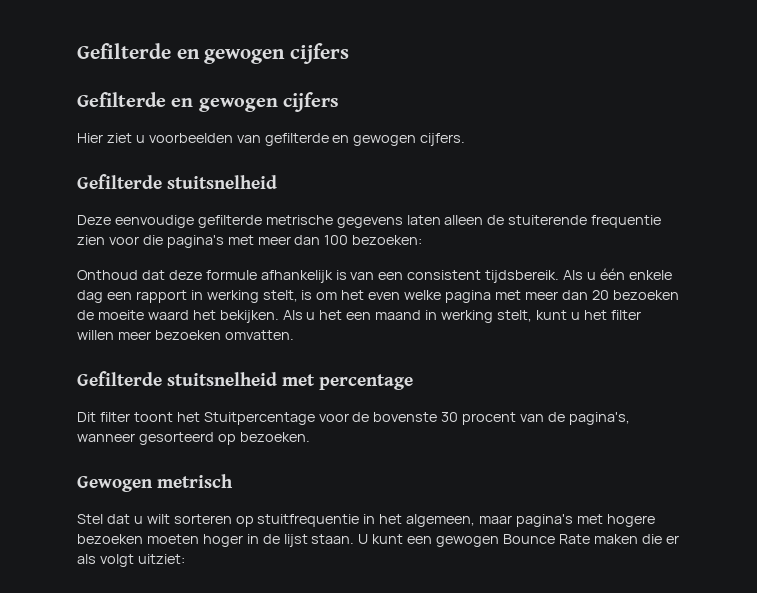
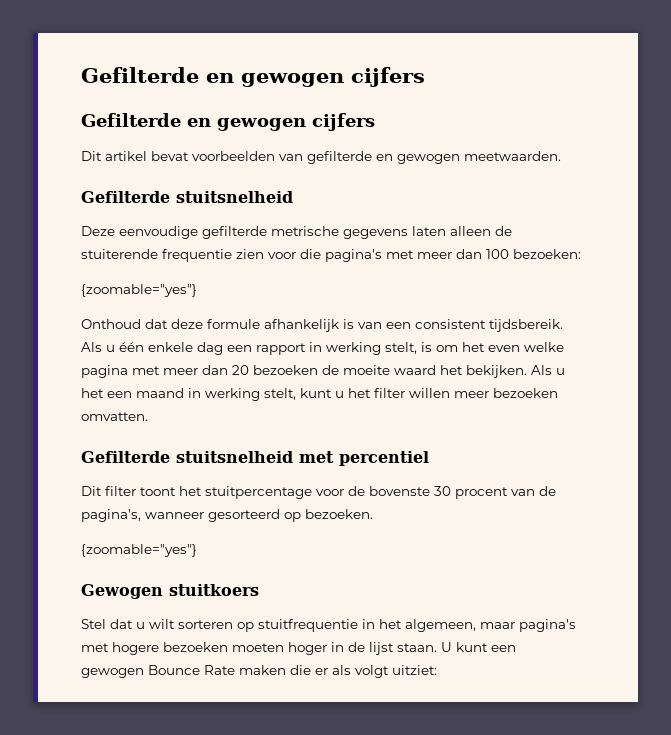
[77,133,145,143] Hier ziet u -> [81,151,189,161] Dit artikel bevat
[420,133,466,146] cijfers. -> [464,151,561,161] meetwaarden.
(423, 240) none -> [81,284,197,297] // {zoomable="yes"}
[319,374,414,390] percentage -> [339,451,429,466] percentiel
[203,412,315,425] Stuitpercentage -> [205,486,312,499] stuitpercentage
(310, 437) none -> [81,544,197,557] // {zoomable="yes"}
[157,474,234,488] metrisch -> [169,584,259,596] stuitkoers

